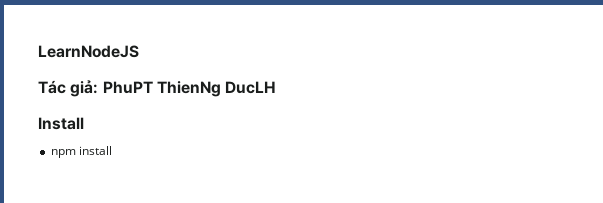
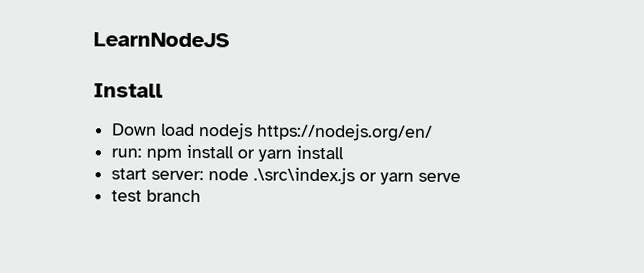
[38,80,277,97] [38,117,84,130] [50,146,112,158] Tác giả: PhuPT ThienNg DucLH // Install // npm install -> [93,83,163,98] [112,123,434,142] [111,144,345,162] [111,167,462,185] [111,189,202,203] Install // Down load nodejs https://nodejs.org/en/ // run: npm install or yarn install // start server: node .\src\index.js or yarn serve // test branch

